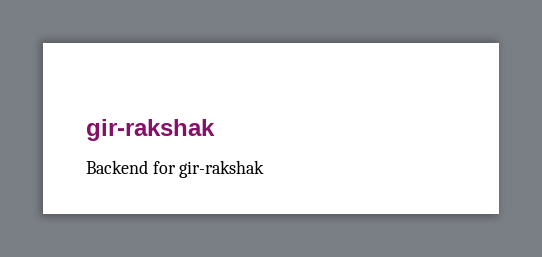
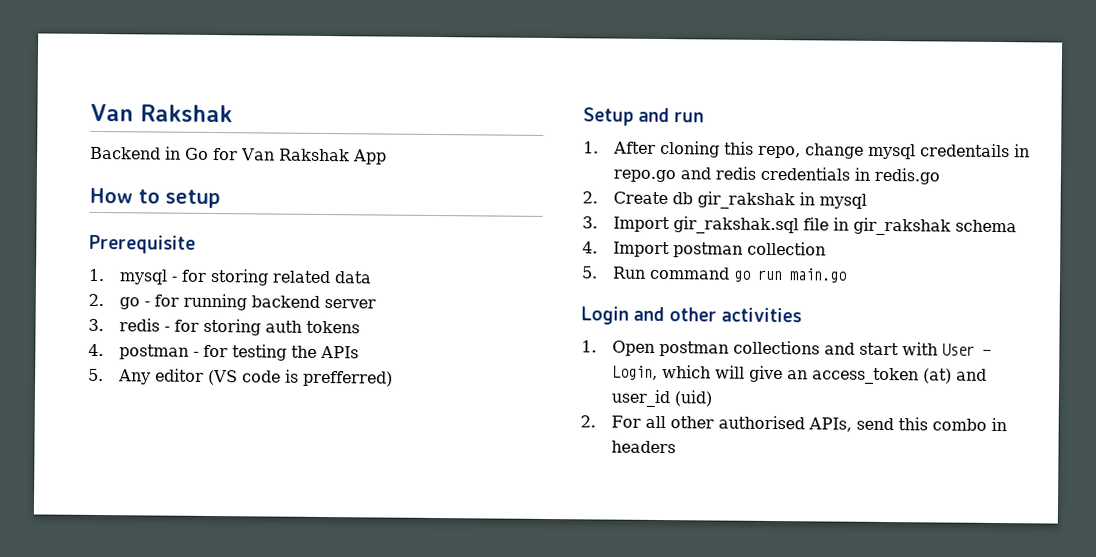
[86,119,215,141] gir-rakshak -> [90,103,233,123] Van Rakshak
[152,160,265,178] for gir-rakshak -> [165,146,387,165] [89,187,221,209] [89,234,196,254] [88,268,373,286] [88,293,377,311] [88,318,361,336] [88,343,360,361] [88,368,394,387] [583,107,705,126] [583,140,1031,160] [613,166,941,185] [582,191,868,210] [582,216,1018,236] [582,241,827,258] [582,266,848,283] [581,306,803,325] [581,340,992,357] [612,365,988,385] [611,389,714,408] [580,415,1008,432] [611,440,677,454] in Go for Van Rakshak App // How to setup // Prerequisite // 1. mysql - for storing related data // 2. go - for running backend server // 3. redis - for storing auth tokens // 4. postman - for testing the APIs // 5. Any editor (VS code is prefferred) // Setup and run // 1. After cloning this repo, change mysql credentails in repo.go and redis credentials in redis.go // 2. Create db gir_rakshak in mysql // 3. Import gir_rakshak.sql file in gir_rakshak schema // 4. Import postman collection // 5. Run command go run main.go // Login and other activities // 1. Open postman collections and start with User - Login, which will give an access_token (at) and user_id (uid) // 2. For all other authorised APIs, send this combo in headers

